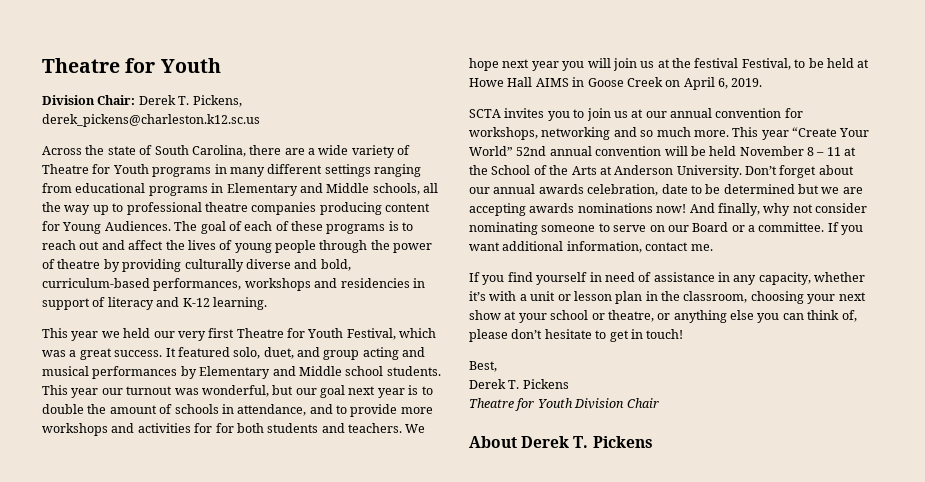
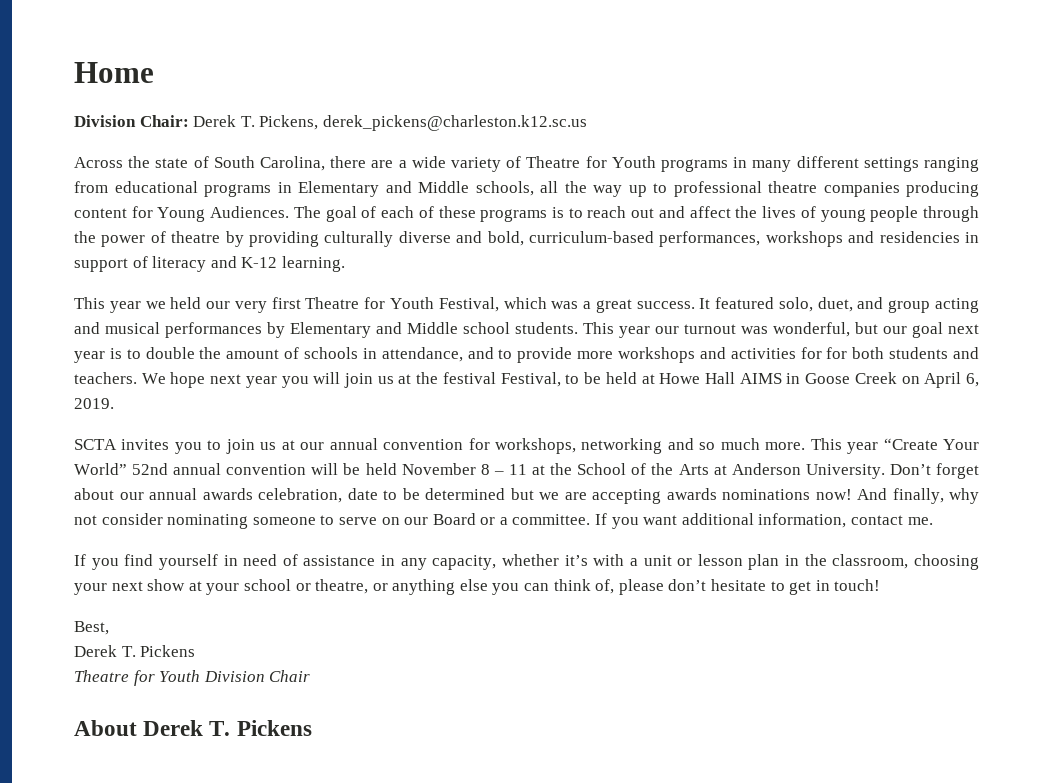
[42,58,221,73] Theatre for Youth -> [74,62,154,83] Home

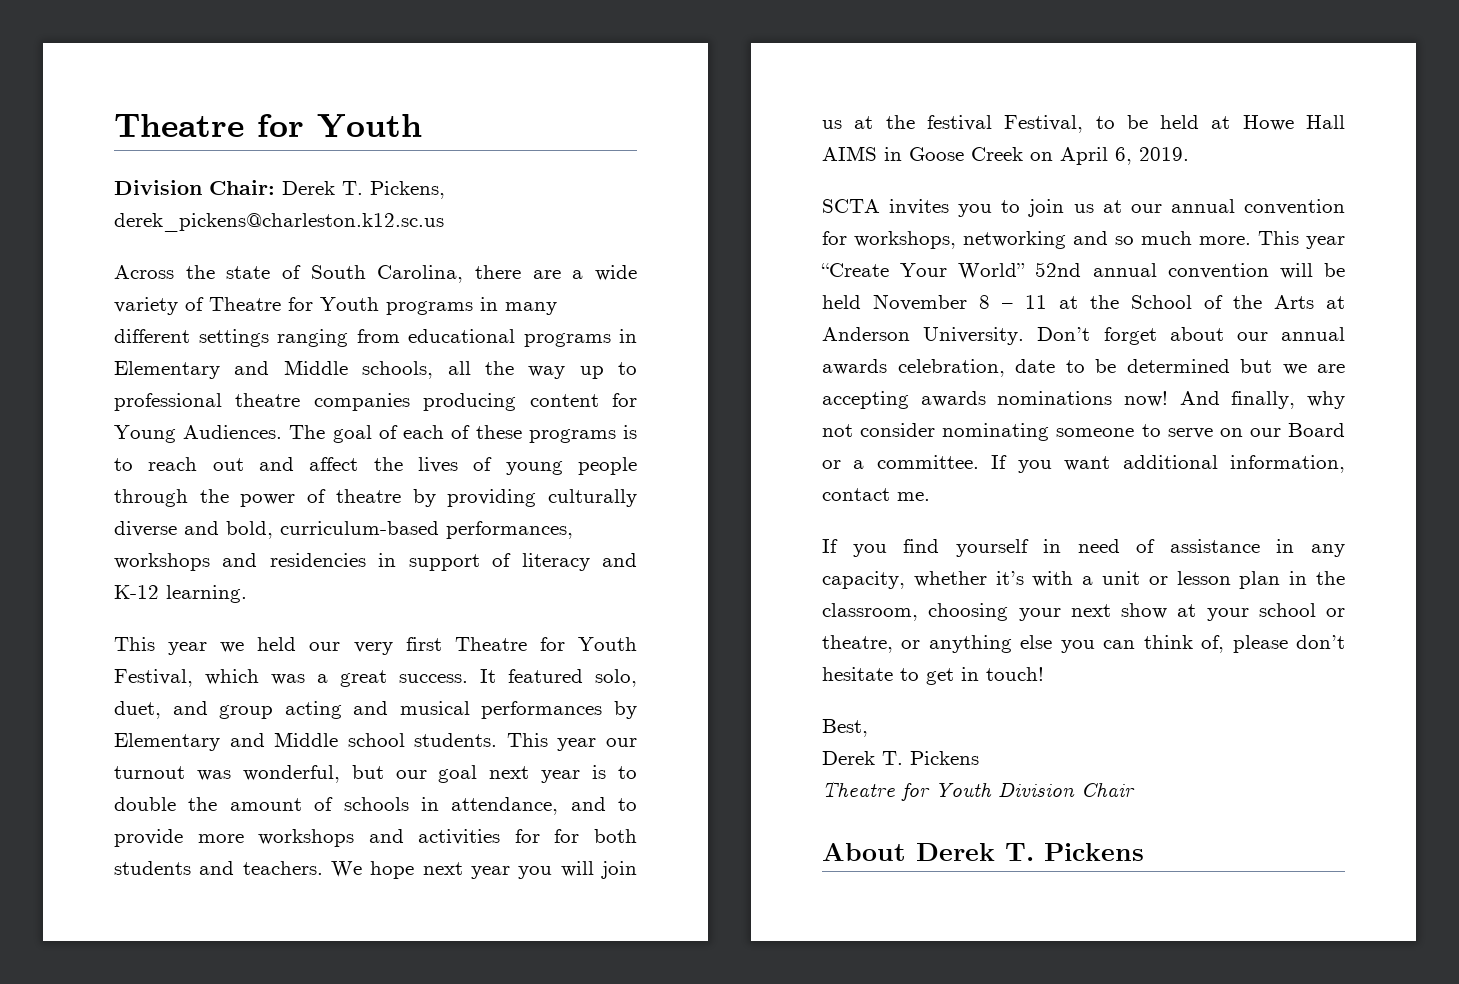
[74,62,154,83] Home -> [114,114,422,138] Theatre for Youth

